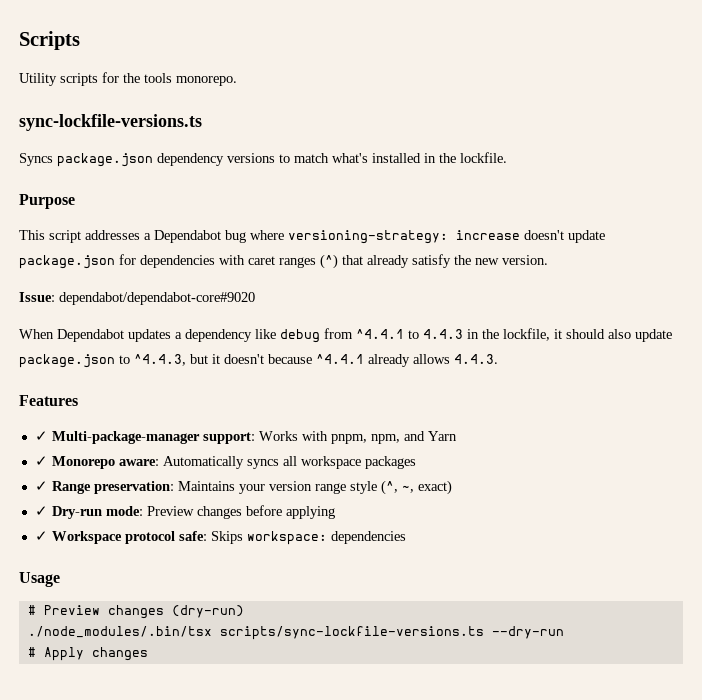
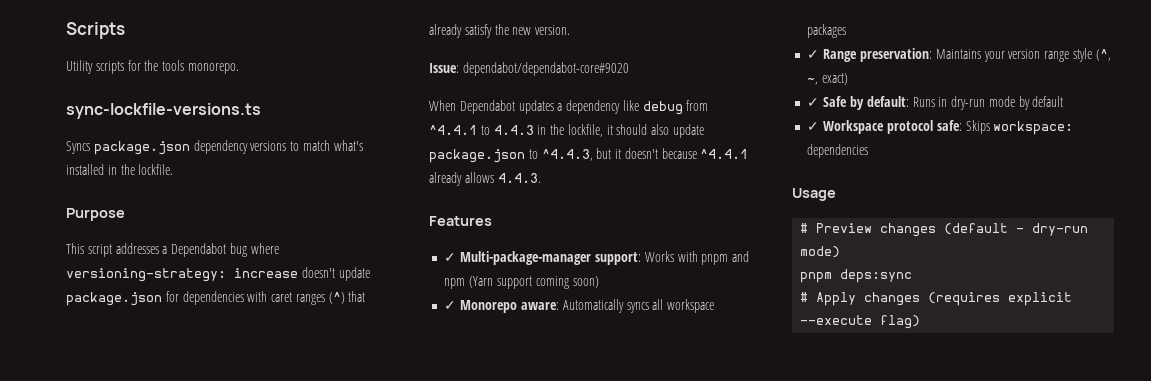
[330,431,457,444] pnpm, npm, and Yarn -> [701,251,750,265] [444,276,599,289] pnpm and npm (Yarn support coming soon)
[51,505,335,519] Dry-run mode: Preview changes before applying -> [823,96,1064,110] Safe by default: Runs in dry-run mode by default
[171,605,244,618] [27,626,564,640] (dry-run) // ./node_modules/.bin/tsx scripts/sync-lockfile-versions.ts --dry-run -> [944,223,1089,236] [800,246,841,258] [800,269,913,283] (default - dry-run mode) // pnpm deps:sync
(148, 654) none -> [928,292,1073,306] [800,315,921,329] (requires explicit --execute flag)

